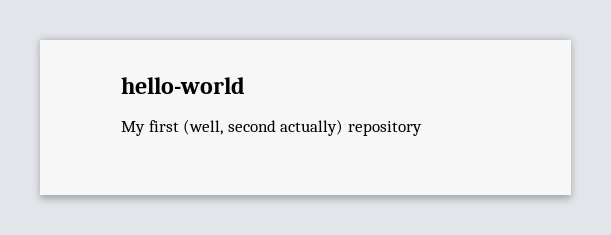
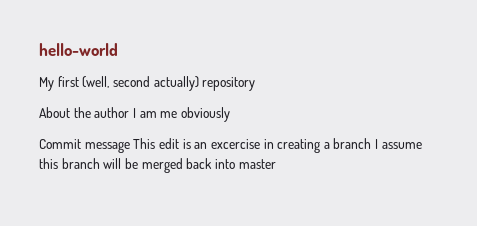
(422, 128) none -> [39,107,230,122] [39,138,422,153] [39,158,276,173] // About the author I am me obviously // Commit message This edit is an excercise in creating a branch I assume this branch will be merged back into master

